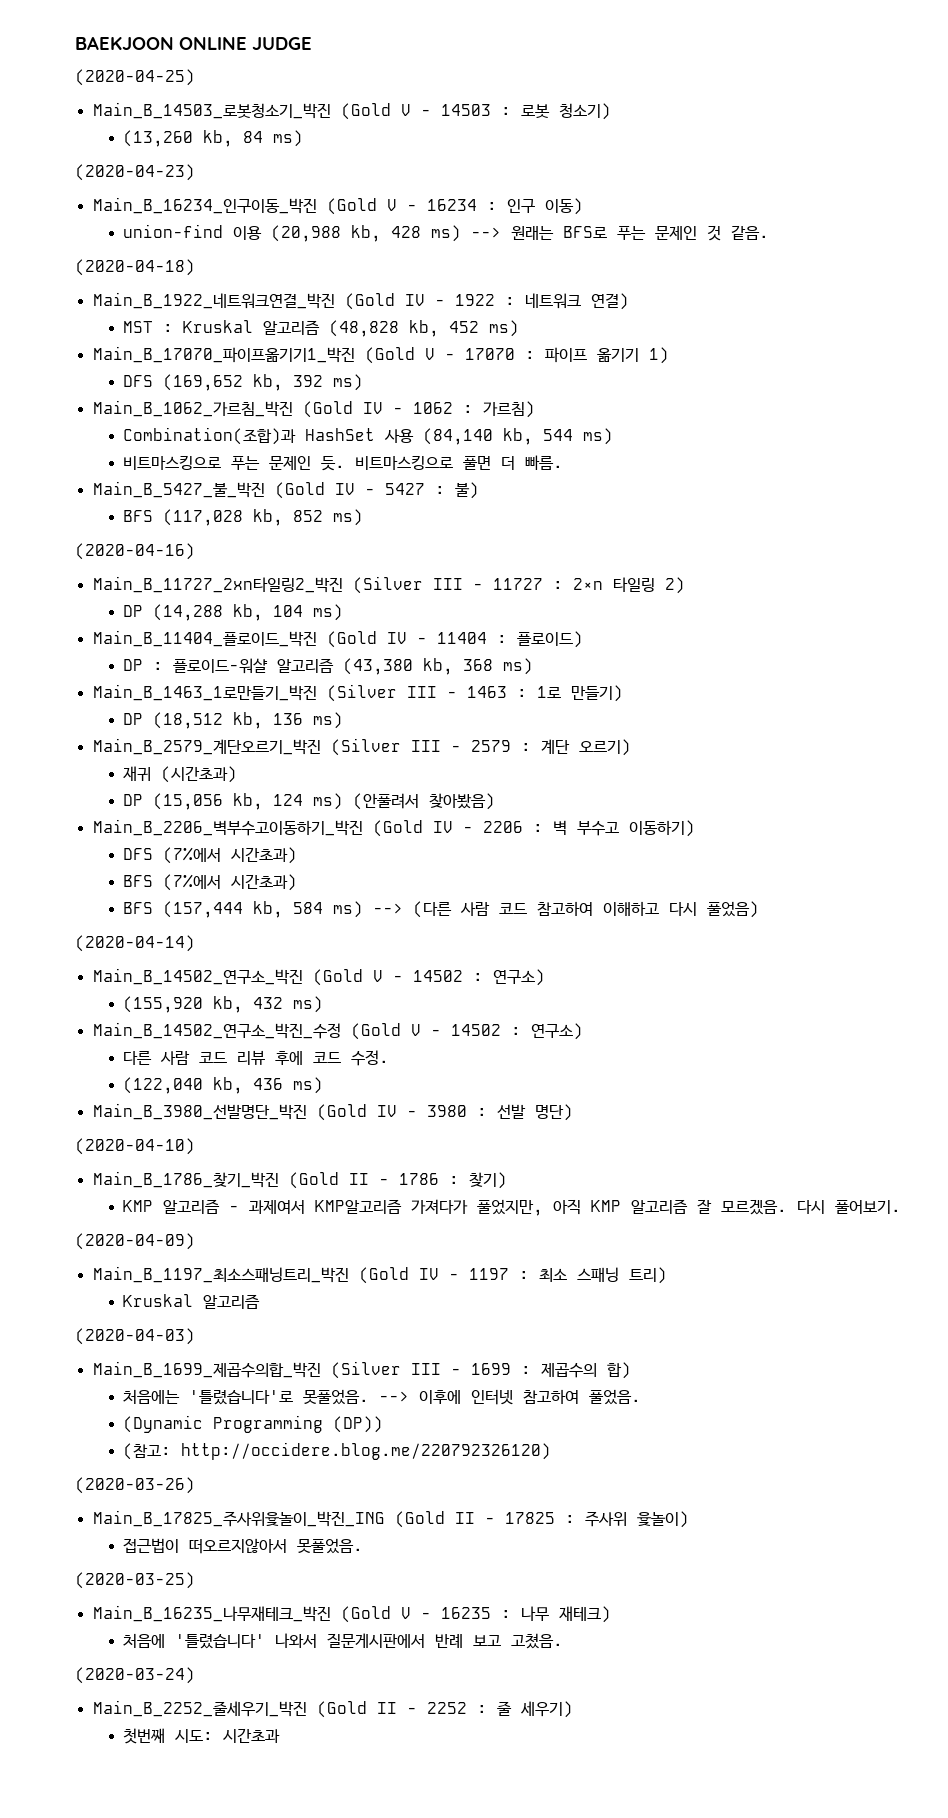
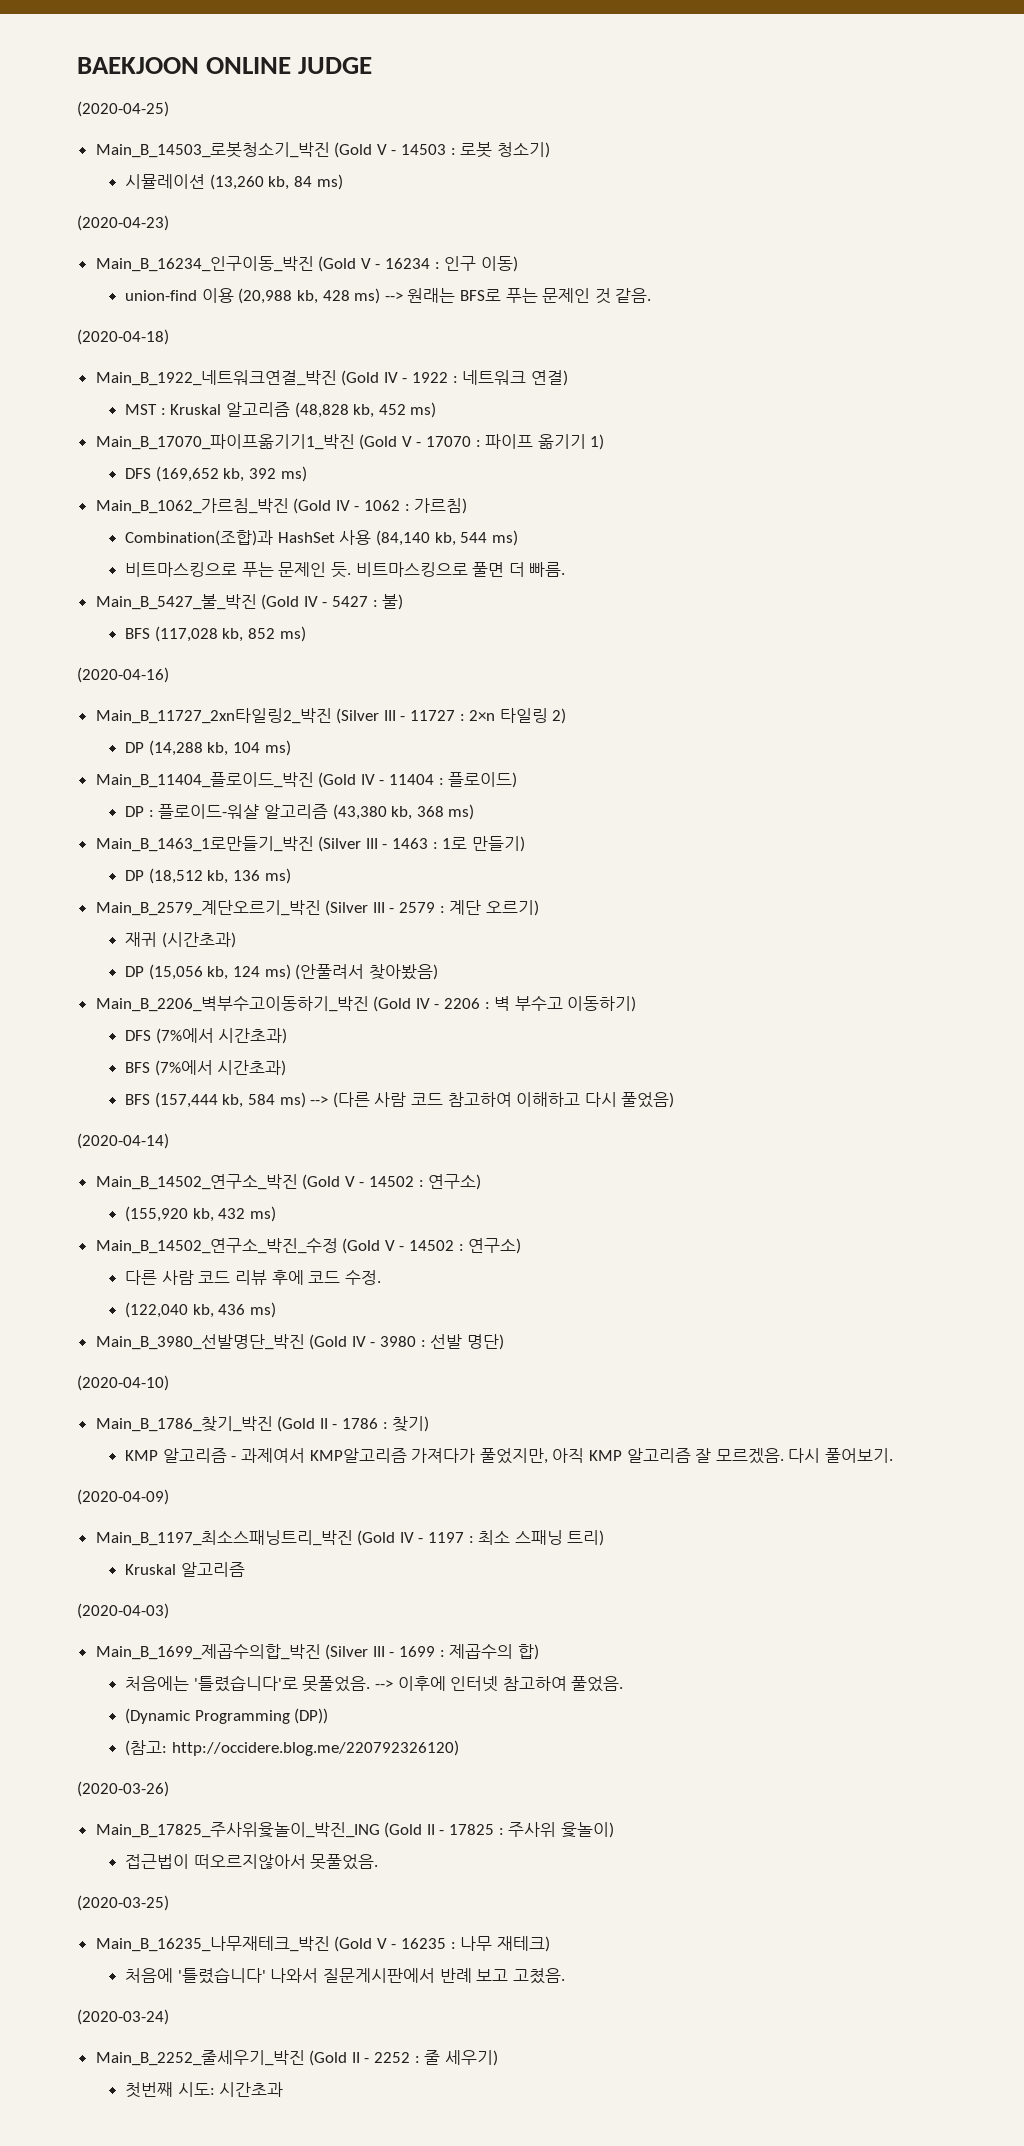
(611, 111) none -> [125,174,206,189] 시뮬레이션

